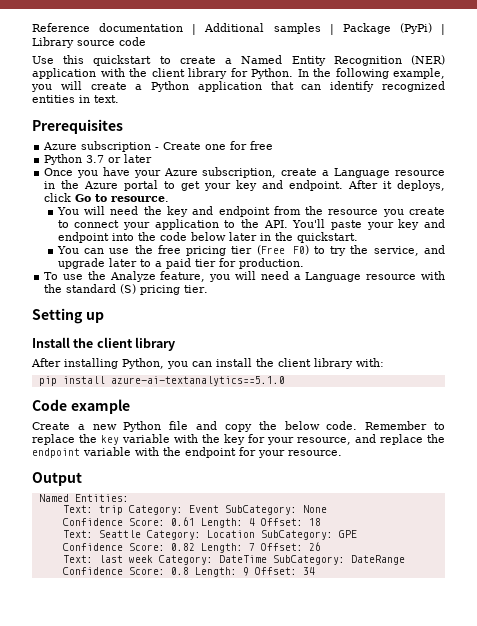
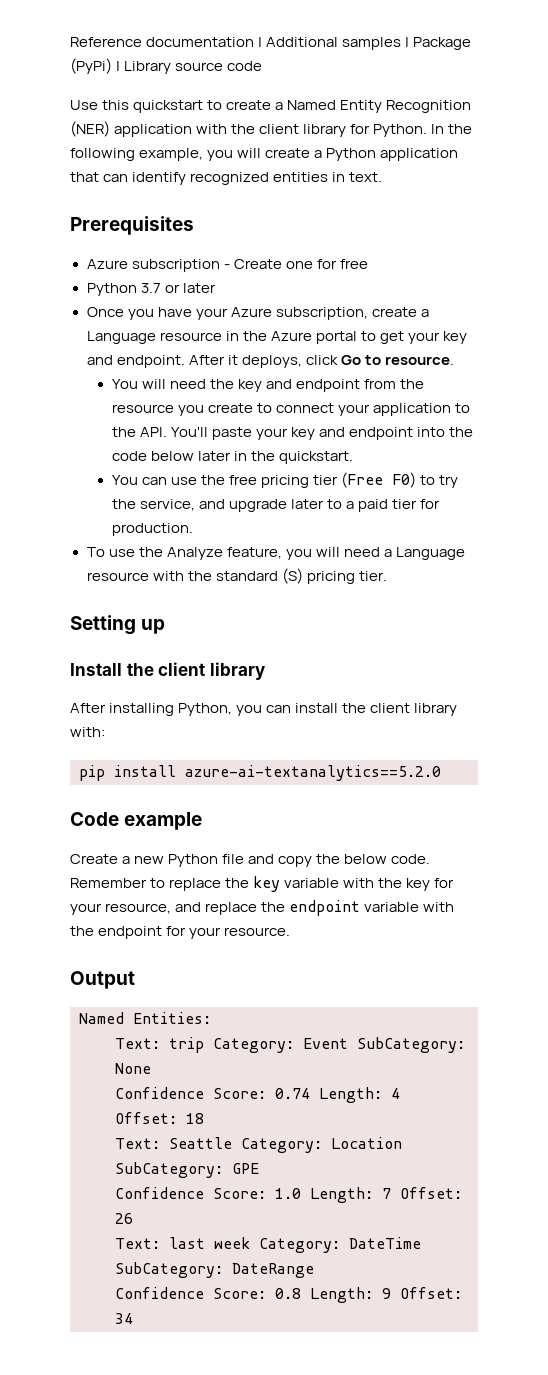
[110,376,285,386] azure-ai-textanalytics==5.1.0 -> [185,765,441,781] azure-ai-textanalytics==5.2.0
[170,517,195,526] 0.61 -> [275,1088,310,1099] 0.74
[170,543,195,551] 0.82 -> [275,1188,301,1199] 1.0

